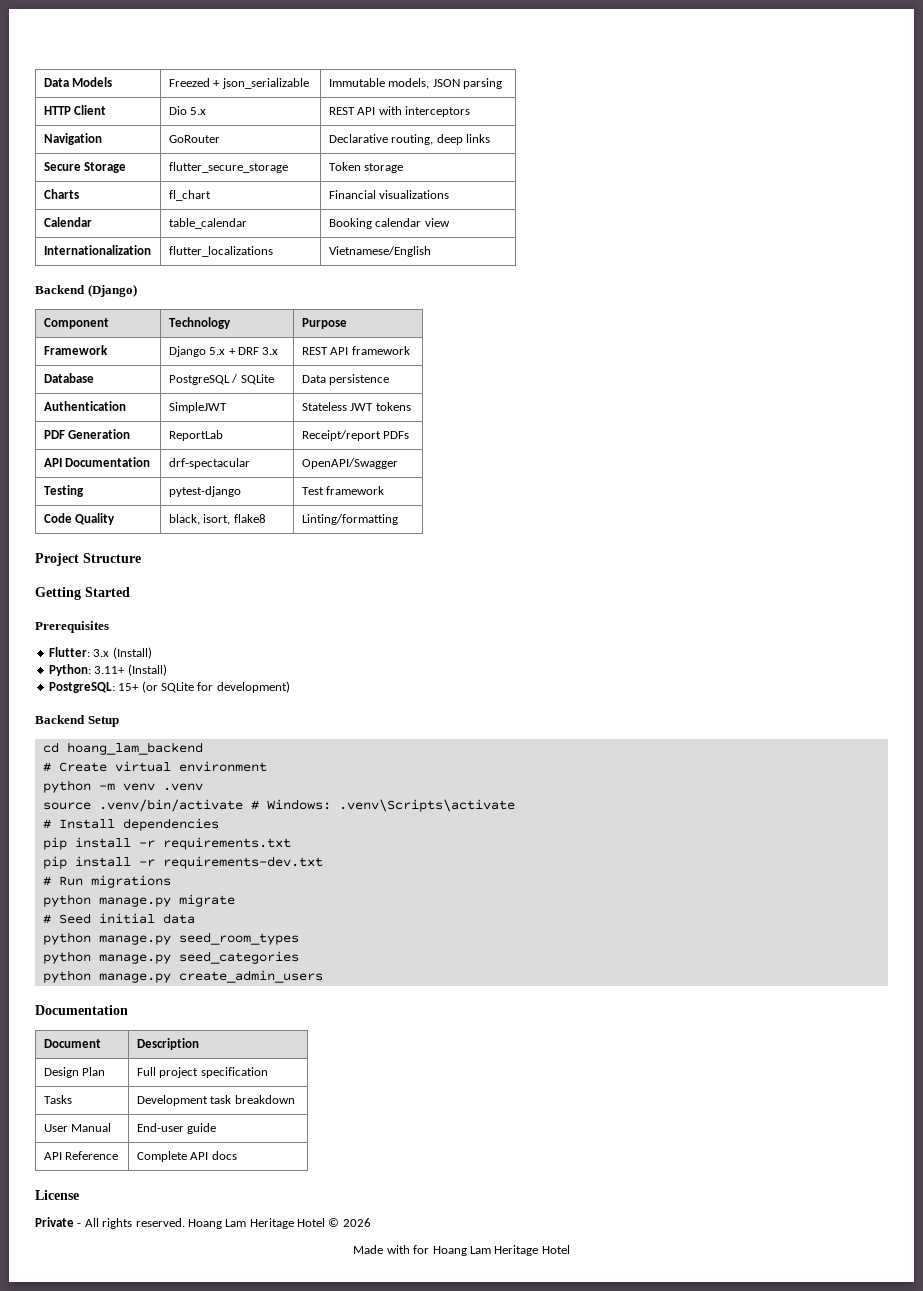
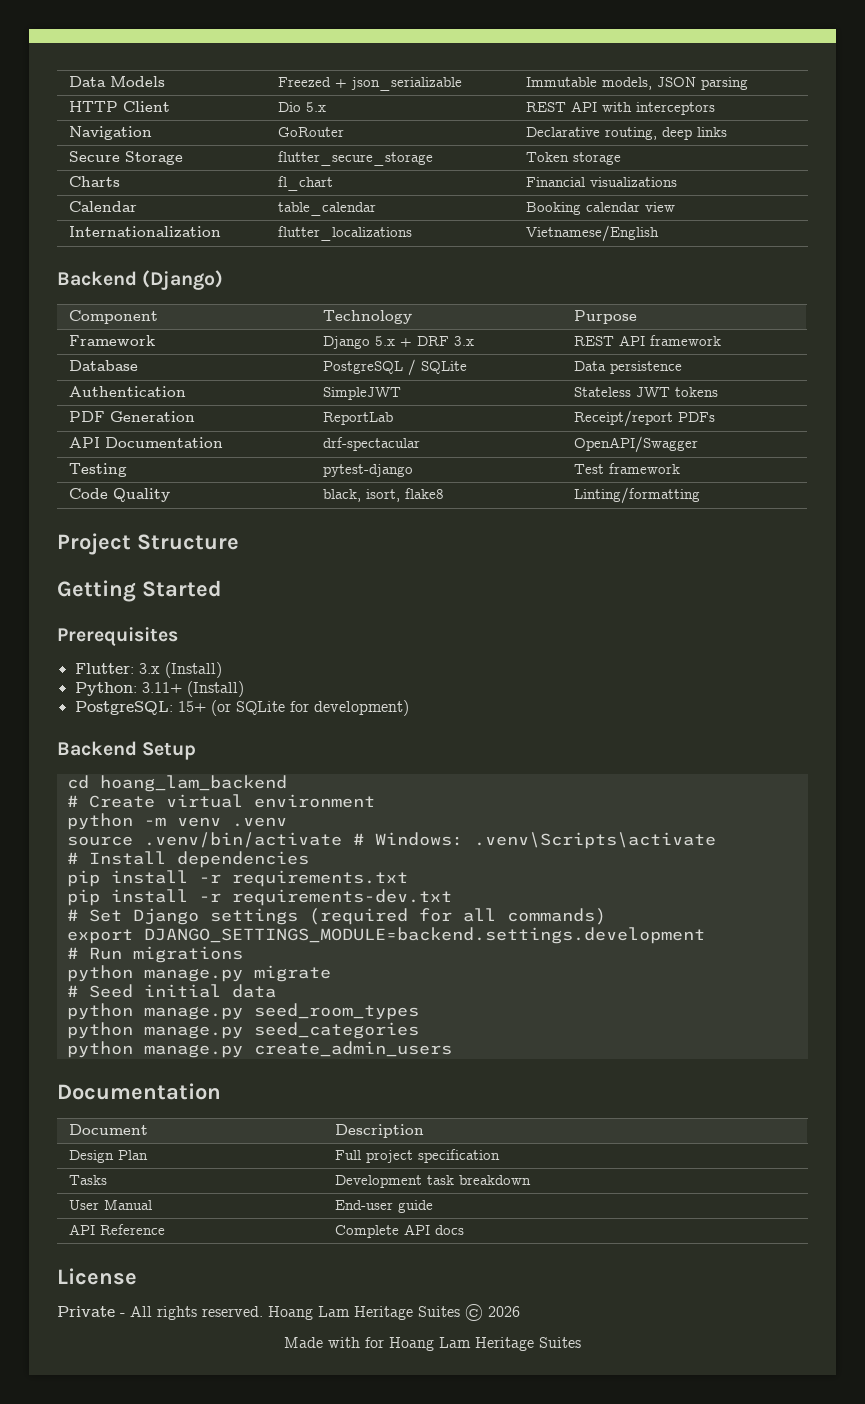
(323, 862) none -> [66,908,606,925] [66,927,705,944] // # Set Django settings (required for all commands) // export DJANGO_SETTINGS_MODULE=backend.settings.development
[297,1218,325,1227] Hotel -> [418,1306,460,1317] Suites
[541,1245,570,1254] Hotel -> [539,1337,581,1348] Suites

